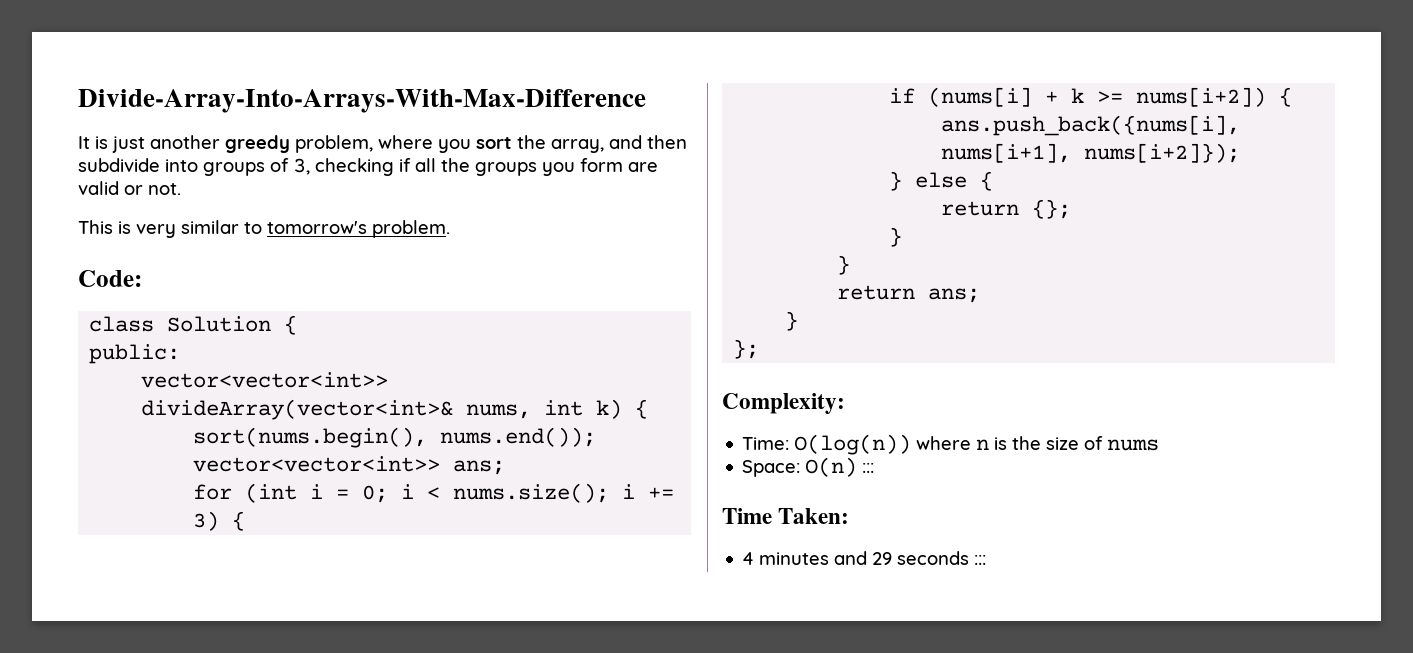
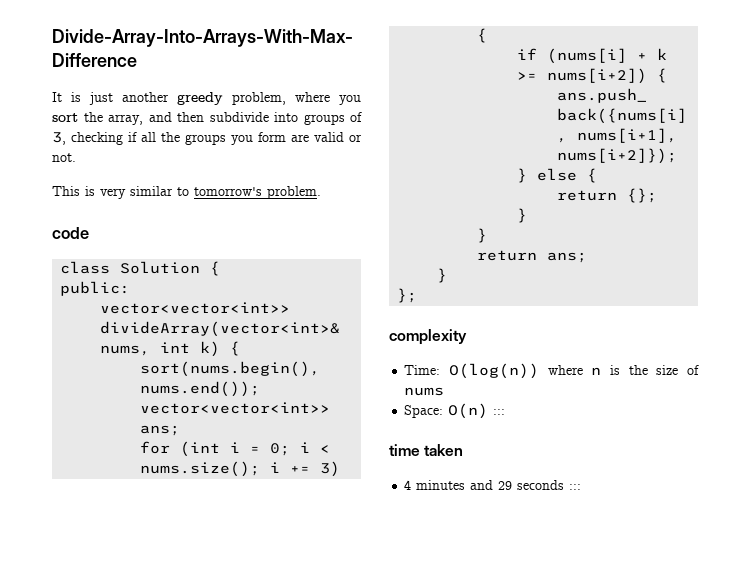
[78,270,142,287] Code: -> [52,227,89,239] code
[722,393,845,414] Complexity: -> [389,329,467,345] complexity
[722,508,850,524] Time Taken: -> [389,444,464,456] time taken

